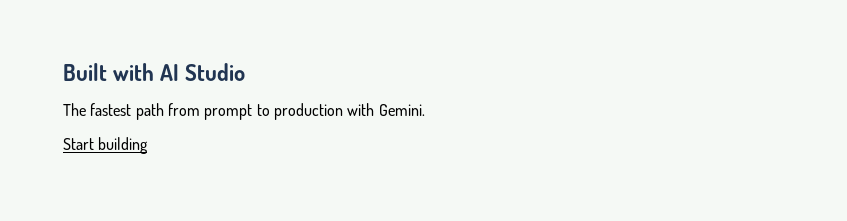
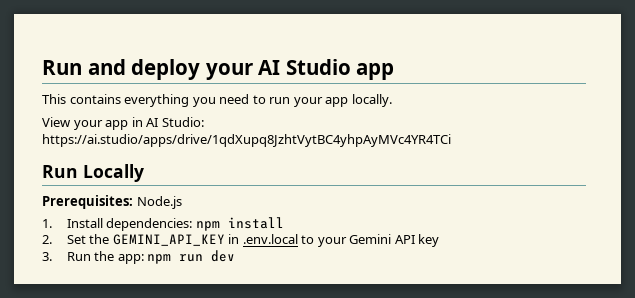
[63,63,246,81] [63,103,425,120] [63,137,149,154] Built with AI Studio // The fastest path from prompt to production with Gemini. // Start building -> [42,59,395,80] [42,94,392,107] [42,117,204,130] [42,134,451,147] [42,164,144,182] [42,195,182,209] [42,217,284,231] [42,234,440,247] [42,250,236,264] Run and deploy your AI Studio app // This contains everything you need to run your app locally. // View your app in AI Studio: https://ai.studio/apps/drive/1qdXupq8JzhtVytBC4yhpAyMVc4YR4TCi // Run Locally // Prerequisites: Node.js // 1. Install dependencies: npm install // 2. Set the GEMINI_API_KEY in .env.local to your Gemini API key // 3. Run the app: npm run dev

